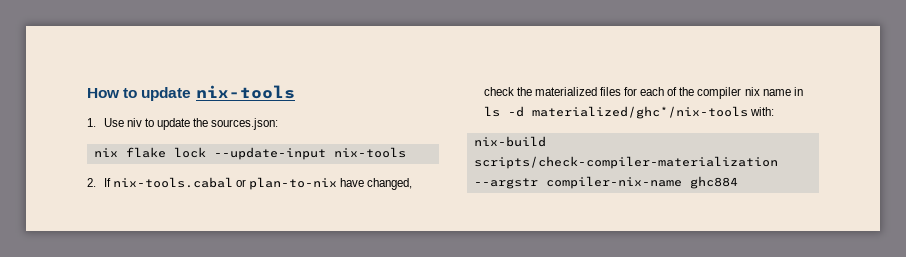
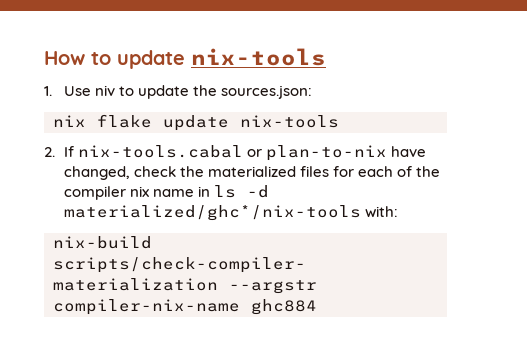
[173,147,326,160] lock --update-input -> [163,115,229,131] update

